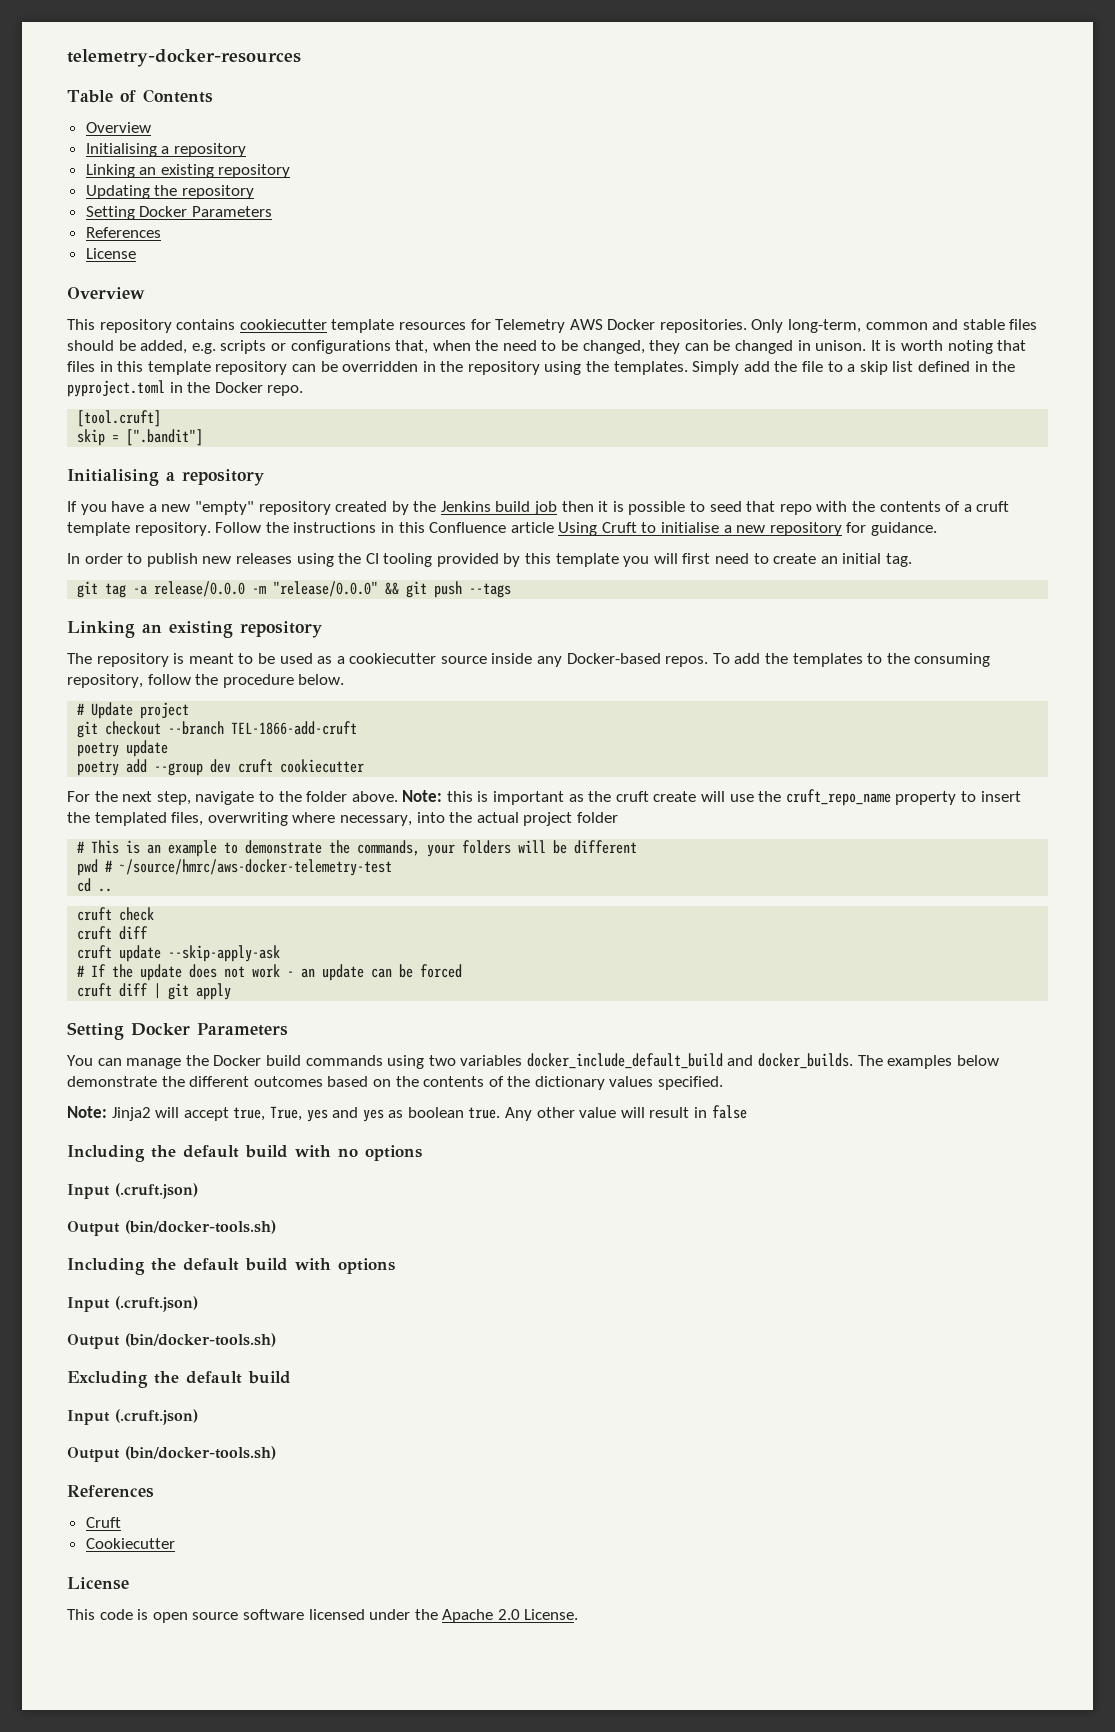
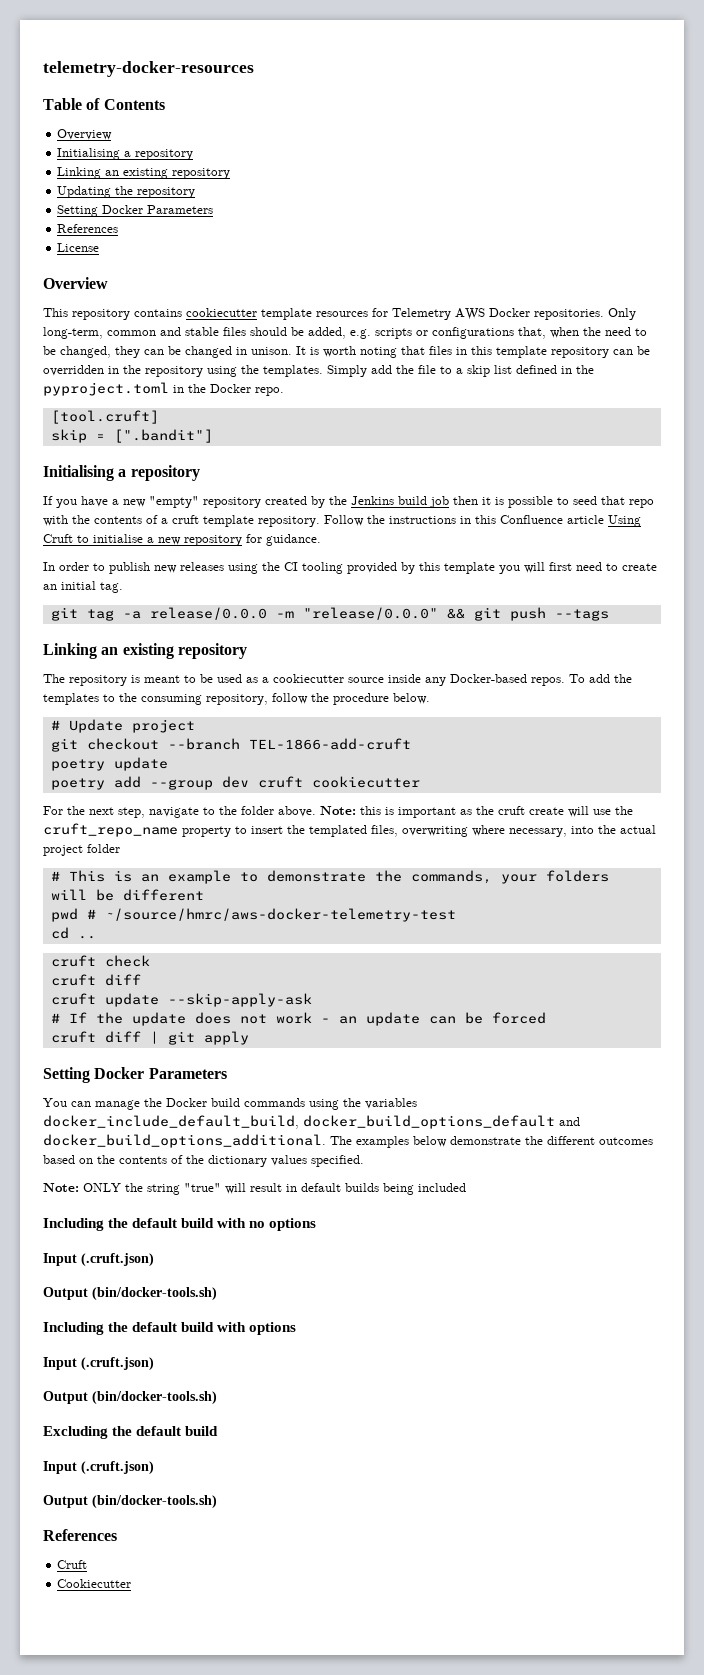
[428,1053,854,1069] two variables docker_include_default_build and docker_builds. -> [343,1098,417,1109] [43,1115,580,1129] [43,1134,326,1148] the variables docker_include_default_build, docker_build_options_default and docker_build_options_additional.
[111,1105,747,1122] Jinja2 will accept true, True, yes and yes as boolean true. Any other value will result in false -> [83,1183,466,1195] ONLY the string "true" will result in default builds being included
[67,1577,129,1590] [67,1609,579,1623] // License // This code is open source software licensed under the Apache 2.0 License. -> (132, 1583) none

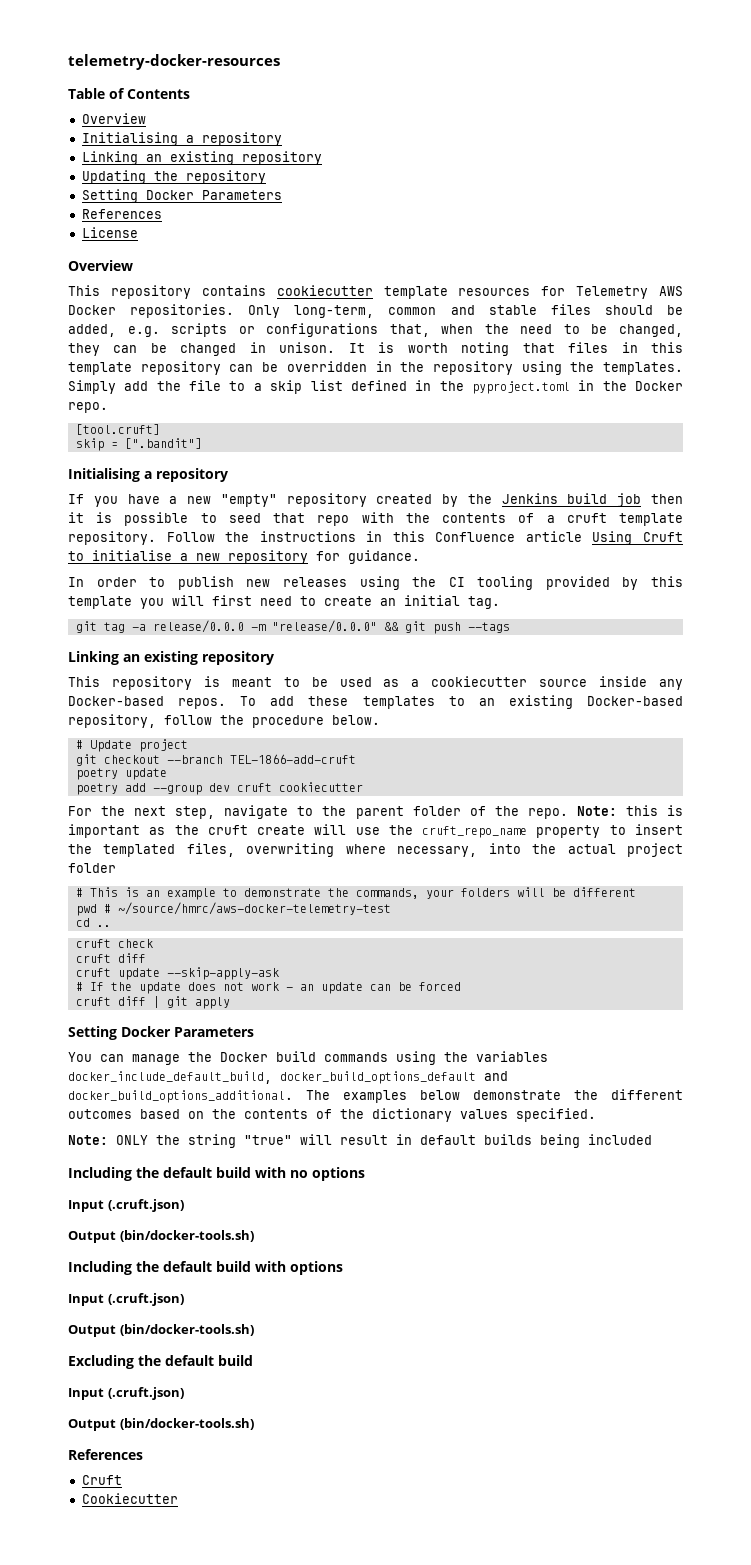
[43,674,65,683] The -> [68,676,100,687] This
[614,674,632,683] the -> [308,696,349,706] these
[119,693,202,705] the consuming -> [478,695,683,709] an existing Docker-based
[241,806,316,817] folder above. -> [355,806,568,819] parent folder of the repo.

